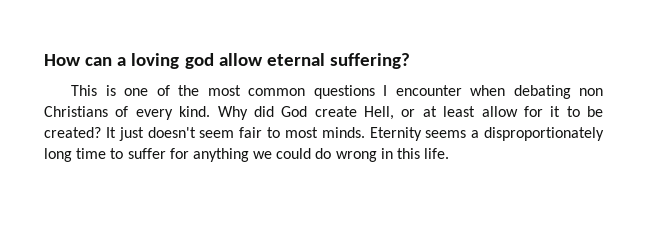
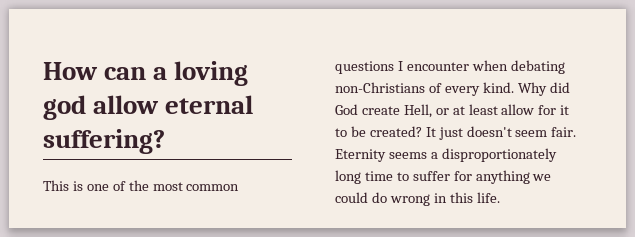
[578,88,603,96] [44,106,108,117] non Christians -> [335,82,425,93] non-Christians
[239,127,365,138] fair to most minds. -> [551,127,577,137] fair.

